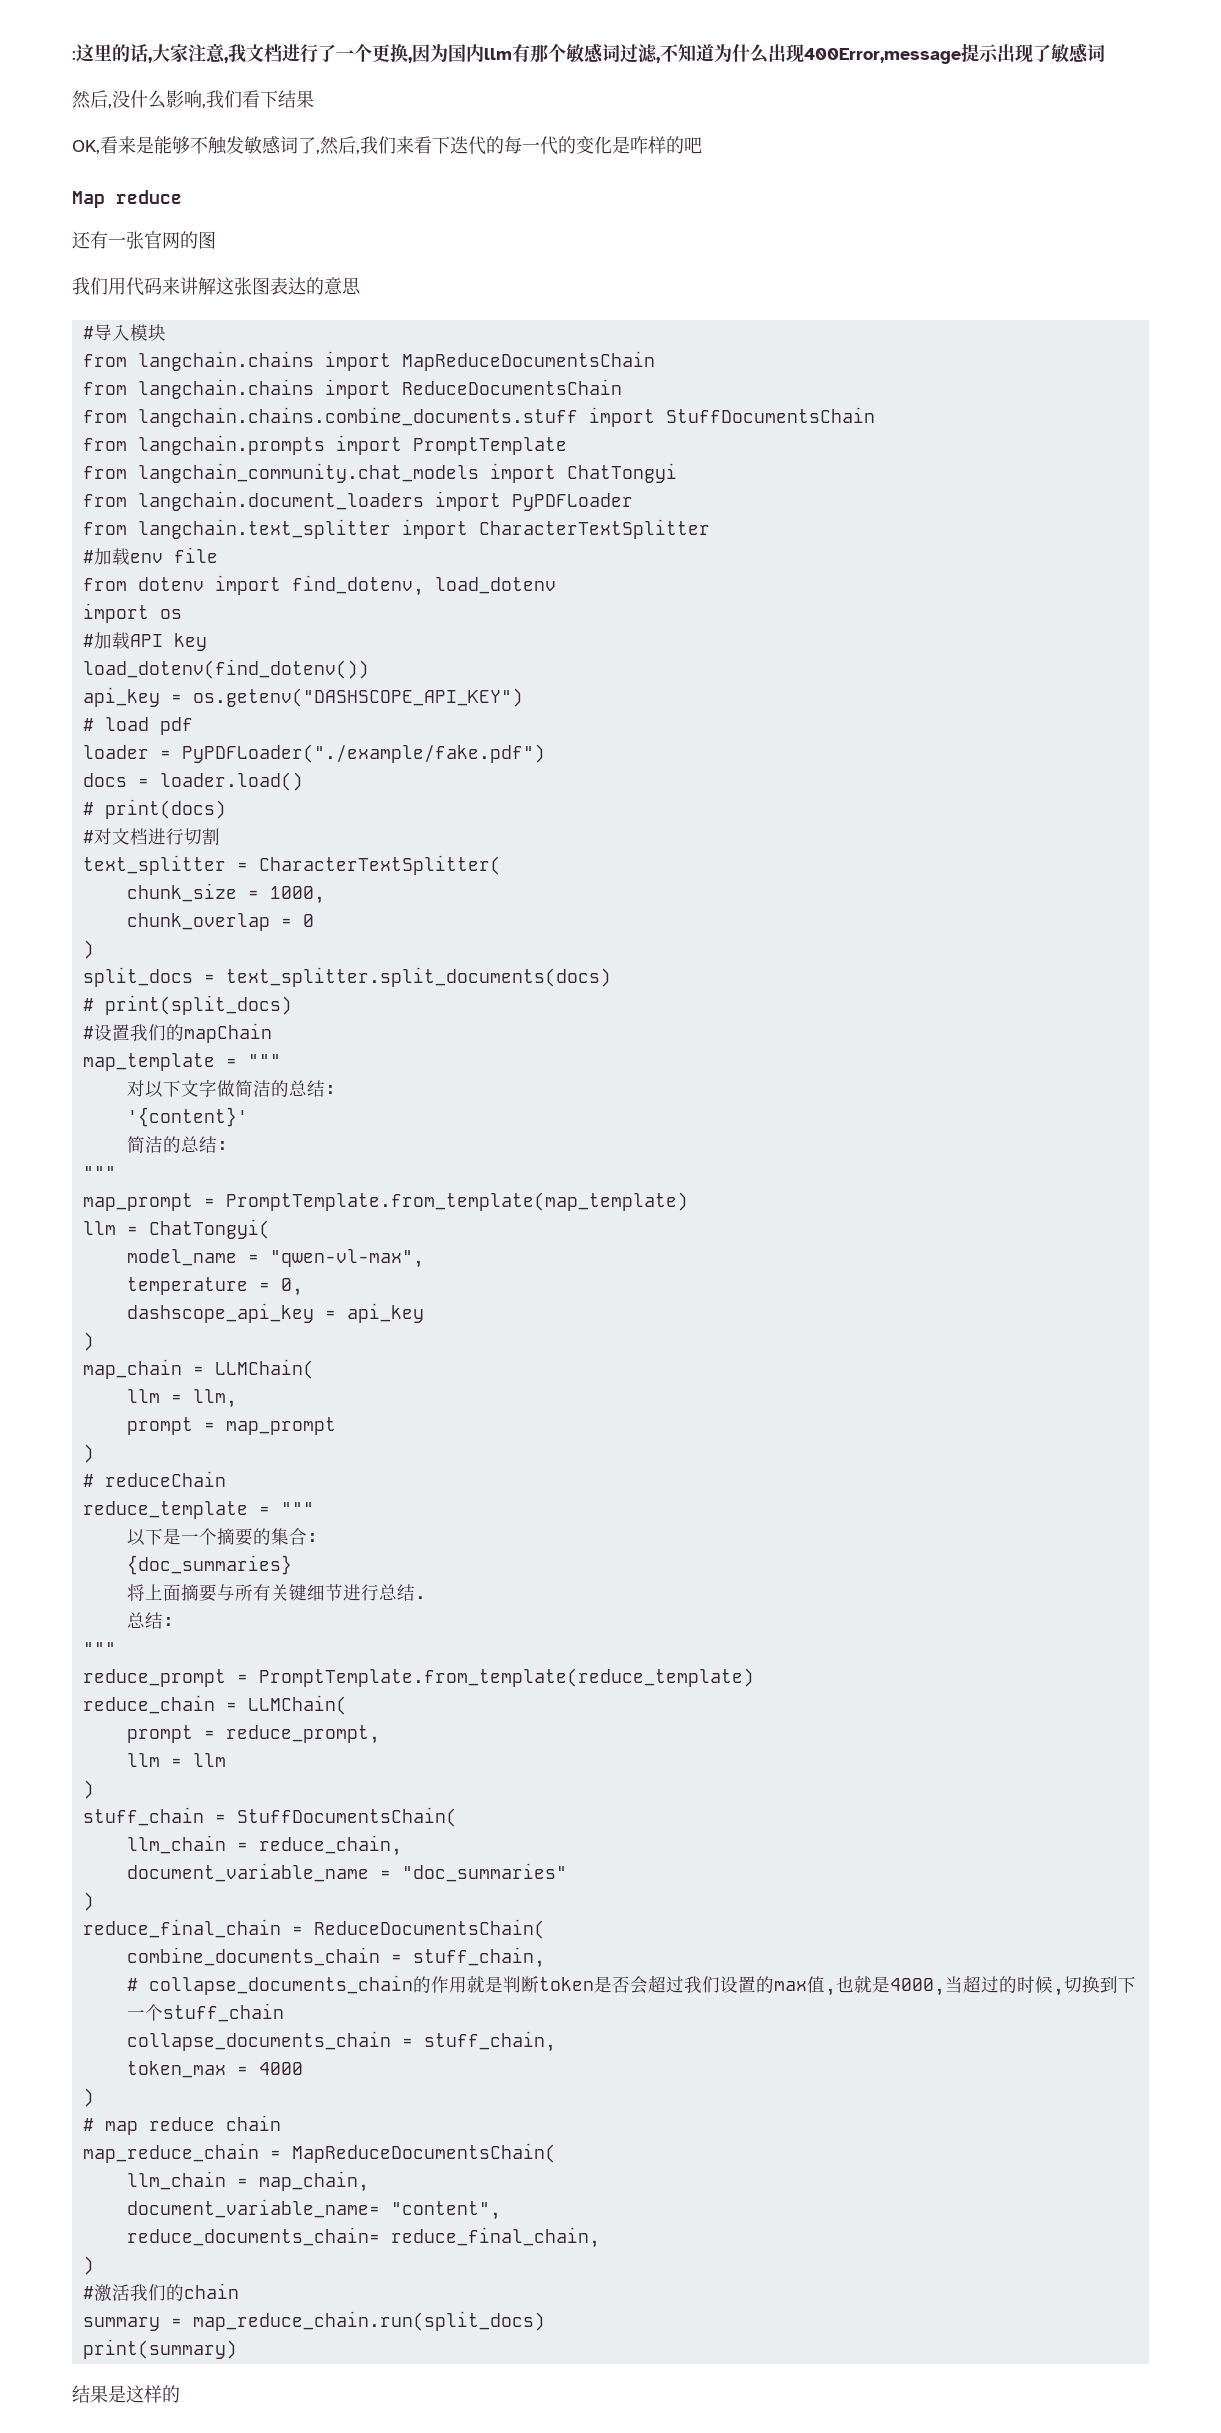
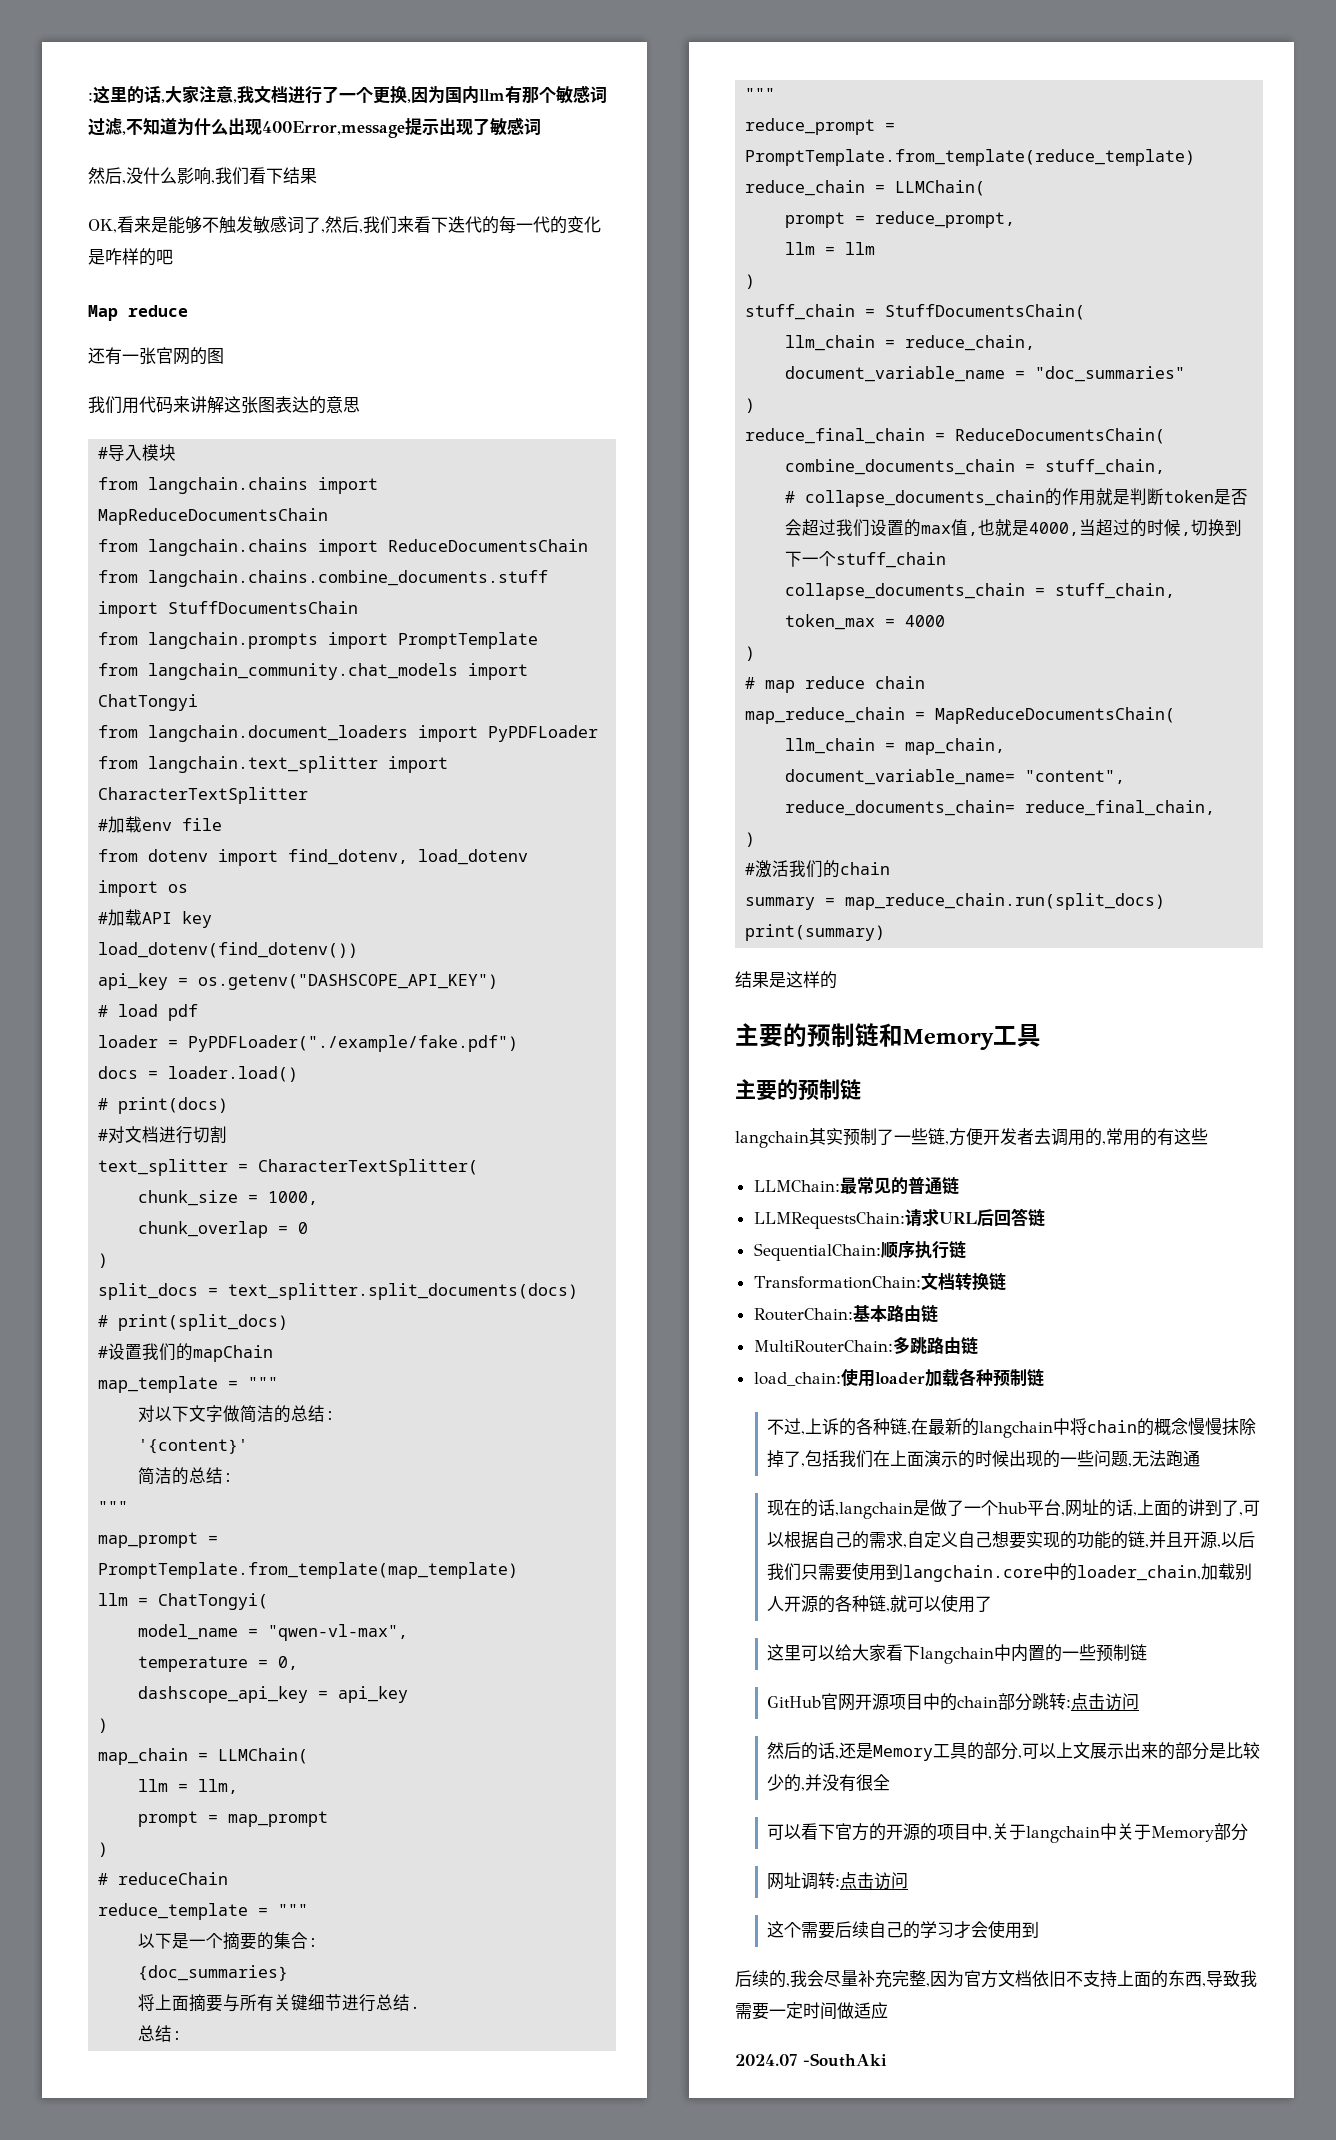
(180, 2394) none -> [735,1023,1041,1050] [735,1079,861,1101] [735,1128,1208,1148] [753,1176,959,1195] [753,1208,1045,1229] [753,1240,966,1261] [753,1272,1006,1291] [753,1304,938,1323] [753,1336,978,1355] [753,1368,1044,1387] [767,1417,1257,1438] [767,1450,1201,1468] [767,1499,1261,1519] [767,1531,1256,1549] [767,1562,1253,1582] [767,1594,993,1613] [767,1644,1148,1664] [767,1693,1140,1711] [767,1742,1261,1761] [767,1774,891,1792] [767,1823,1249,1843] [767,1872,909,1890] [767,1920,1040,1939] [735,1970,1257,1988] [735,2002,888,2020] [735,2053,887,2067] // 主要的预制链和Memory工具 // 主要的预制链 // langchain其实预制了一些链,方便开发者去调用的,常用的有这些 // LLMChain:最常见的普通链 // LLMRequestsChain:请求URL后回答链 // SequentialChain:顺序执行链 // TransformationChain:文档转换链 // RouterChain:基本路由链 // MultiRouterChain:多跳路由链 // load_chain:使用loader加载各种预制链 // 不过,上诉的各种链,在最新的langchain中将chain的概念慢慢抹除掉了,包括我们在上面演示的时候出现的一些问题,无法跑通 // 现在的话,langchain是做了一个hub平台,网址的话,上面的讲到了,可以根据自己的需求,自定义自己想要实现的功能的链,并且开源,以后我们只需要使用到langchain.core中的loader_chain,加载别人开源的各种链,就可以使用了 // 这里可以给大家看下langchain中内置的一些预制链 // GitHub官网开源项目中的chain部分跳转:点击访问 // 然后的话,还是Memory工具的部分,可以上文展示出来的部分是比较少的,并没有很全 // 可以看下官方的开源的项目中,关于langchain中关于Memory部分 // 网址调转:点击访问 // 这个需要后续自己的学习才会使用到 // 后续的,我会尽量补充完整,因为官方文档依旧不支持上面的东西,导致我需要一定时间做适应 // 2024.07 -SouthAki

